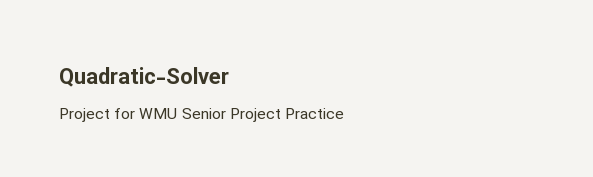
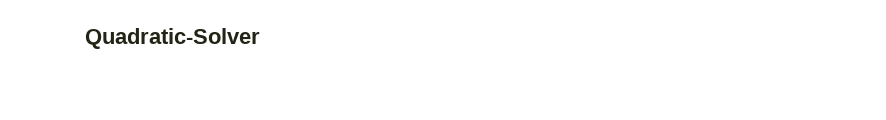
[59,108,344,122] // Project for WMU Senior Project Practice -> (260, 38) none

